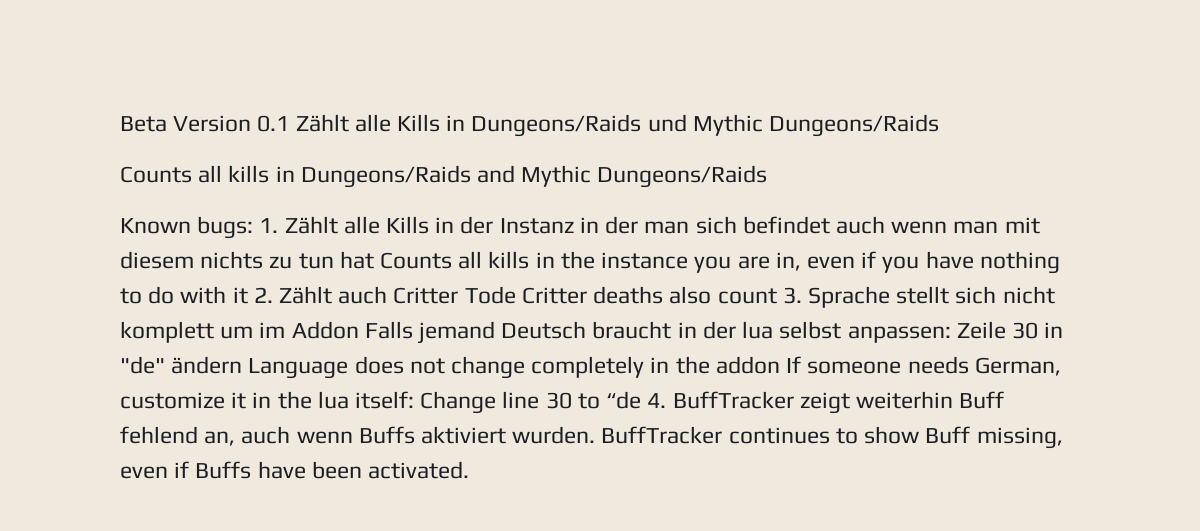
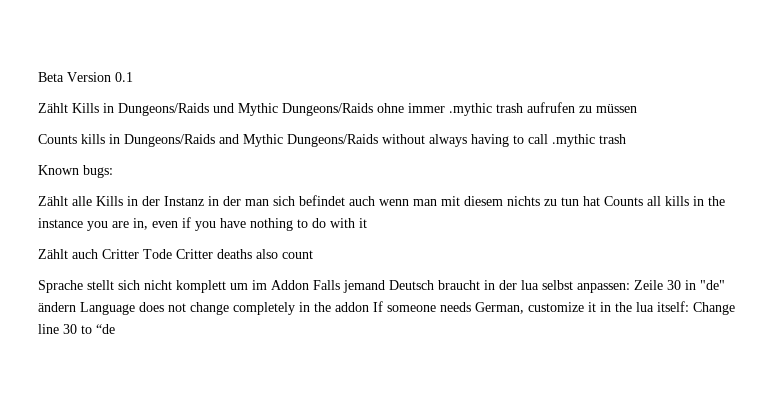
[295,114,391,132] Zählt alle -> [38,103,68,113] // Zählt
[120,165,223,183] // Counts all -> [377,102,637,116] [38,134,77,144] ohne immer .mythic trash aufrufen zu müssen // Counts
(768, 176) none -> [382,134,626,147] without always having to call .mythic trash
[259,218,279,233] 1. -> (113, 171) //
[253,287,273,303] 2. -> (367, 223) //
[782,287,802,304] 3. -> (313, 254) //
[647,391,1005,414] [120,426,1063,449] [120,461,470,479] 4. BuffTracker zeigt weiterhin Buff fehlend an, auch wenn Buffs aktiviert wurden. BuffTracker continues to show Buff missing, even if Buffs have been activated. -> (115, 329) none

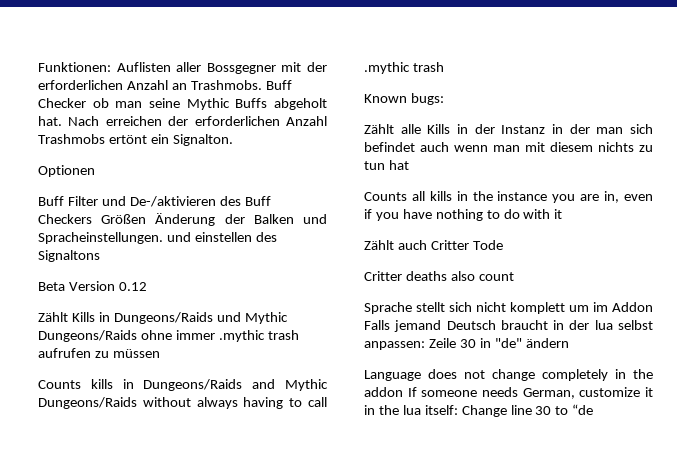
(38, 77) none -> [38,62,327,74] [38,80,292,90] [38,98,327,110] [38,116,327,126] [38,134,233,146] [38,165,95,177] [38,196,271,207] [38,213,327,226] [38,232,277,244] [38,250,100,262] Funktionen: Auflisten aller Bossgegner mit der erforderlichen Anzahl an Trashmobs. Buff Checker ob man seine Mythic Buffs abgeholt hat. Nach erreichen der erforderlichen Anzahl Trashmobs ertönt ein Signalton. // Optionen // Buff Filter und De-/aktivieren des Buff Checkers Größen Änderung der Balken und Spracheinstellungen. und einstellen des Signaltons //
[115,72,133,82] 0.1 -> [118,282,147,291] 0.12
(600, 201) none -> (409, 165) //
(172, 254) none -> (503, 245) //
(76, 307) none -> (569, 343) //

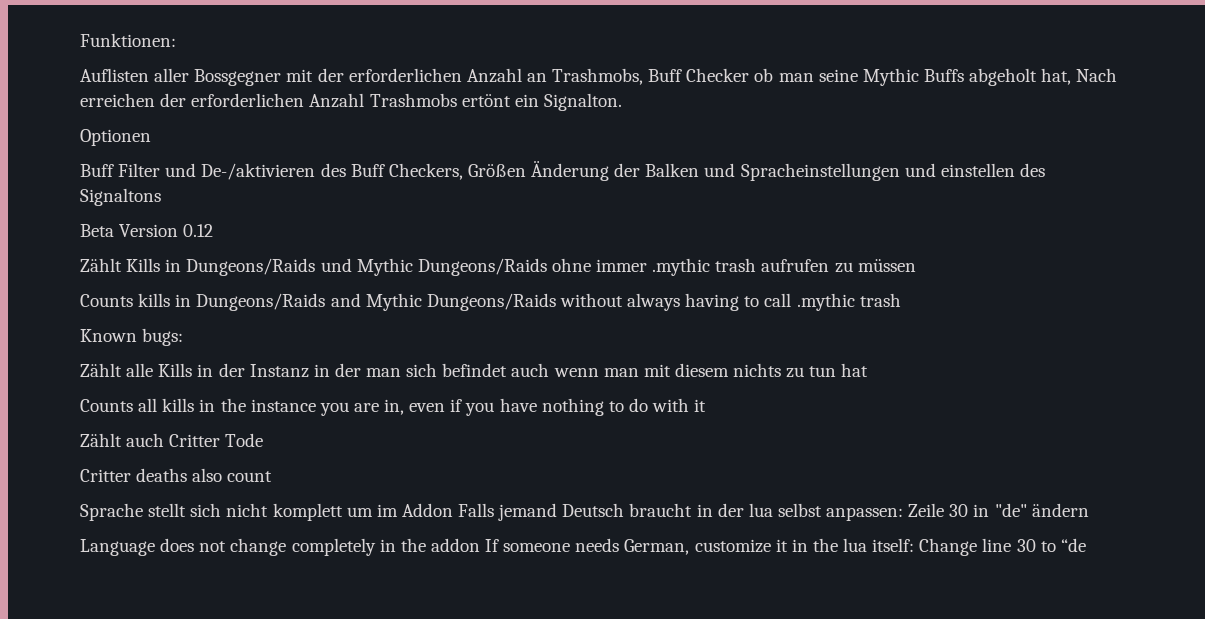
(111, 67) none -> (176, 40) //
[190,80,262,90] Trashmobs. -> [552,68,644,85] Trashmobs,
[38,116,62,126] hat. -> [1041,68,1072,85] hat,
[38,214,92,224] Checkers -> [388,163,463,180] Checkers,
[38,232,163,244] Spracheinstellungen. -> [740,163,900,181] Spracheinstellungen

